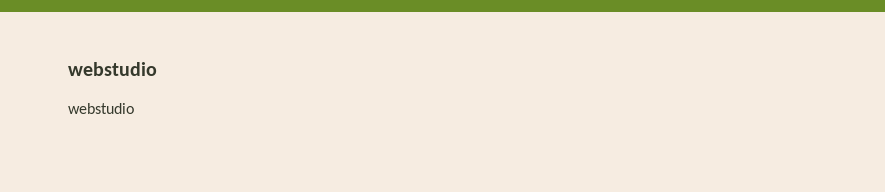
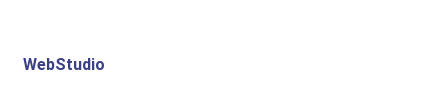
[68,62,157,76] [68,103,134,114] webstudio // webstudio -> [23,58,105,70] WebStudio

